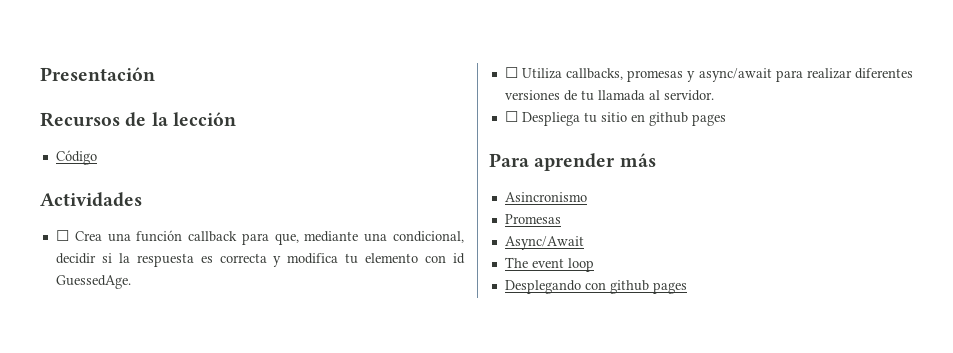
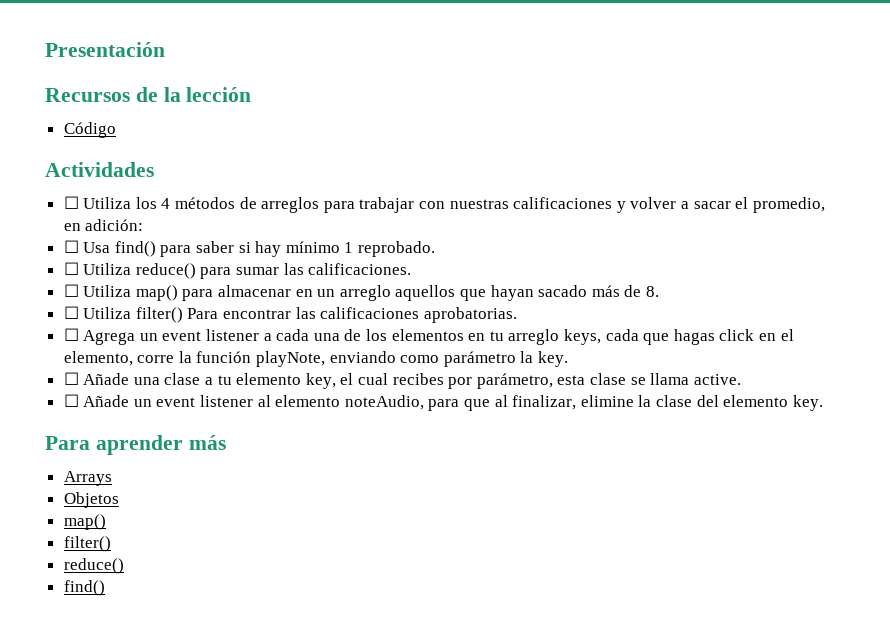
[74,230,465,245] [55,253,466,267] [55,275,131,289] [504,67,913,82] [504,90,714,101] [504,111,726,126] [489,153,656,171] [504,192,587,202] [504,214,561,224] [504,236,584,250] [504,257,594,272] [504,280,687,294] Crea una función callback para que, mediante una condicional, decidir si la respuesta es correcta y modifica tu elemento con id GuessedAge. // ☐ Utiliza callbacks, promesas y async/await para realizar diferentes versiones de tu llamada al servidor. // ☐ Despliega tu sitio en github pages // Para aprender más // Asincronismo // Promesas // Async/Await // The event loop // Desplegando con github pages -> [83,197,825,213] [63,219,144,231] [63,240,436,257] [63,262,412,279] [63,284,659,301] [63,306,517,323] [63,328,794,345] [63,351,569,367] [63,372,741,389] [63,394,823,411] [45,435,226,455] [63,471,112,486] [63,492,119,508] [63,514,106,530] [63,536,111,552] [63,558,124,574] [63,580,105,596] Utiliza los 4 métodos de arreglos para trabajar con nuestras calificaciones y volver a sacar el promedio, en adición: // ☐ Usa find() para saber si hay mínimo 1 reprobado. // ☐ Utiliza reduce() para sumar las calificaciones. // ☐ Utiliza map() para almacenar en un arreglo aquellos que hayan sacado más de 8. // ☐ Utiliza filter() Para encontrar las calificaciones aprobatorias. // ☐ Agrega un event listener a cada una de los elementos en tu arreglo keys, cada que hagas click en el elemento, corre la función playNote, enviando como parámetro la key. // ☐ Añade una clase a tu elemento key, el cual recibes por parámetro, esta clase se llama active. // ☐ Añade un event listener al elemento noteAudio, para que al finalizar, elimine la clase del elemento key. // Para aprender más // Arrays // Objetos // map() // filter() // reduce() // find()

